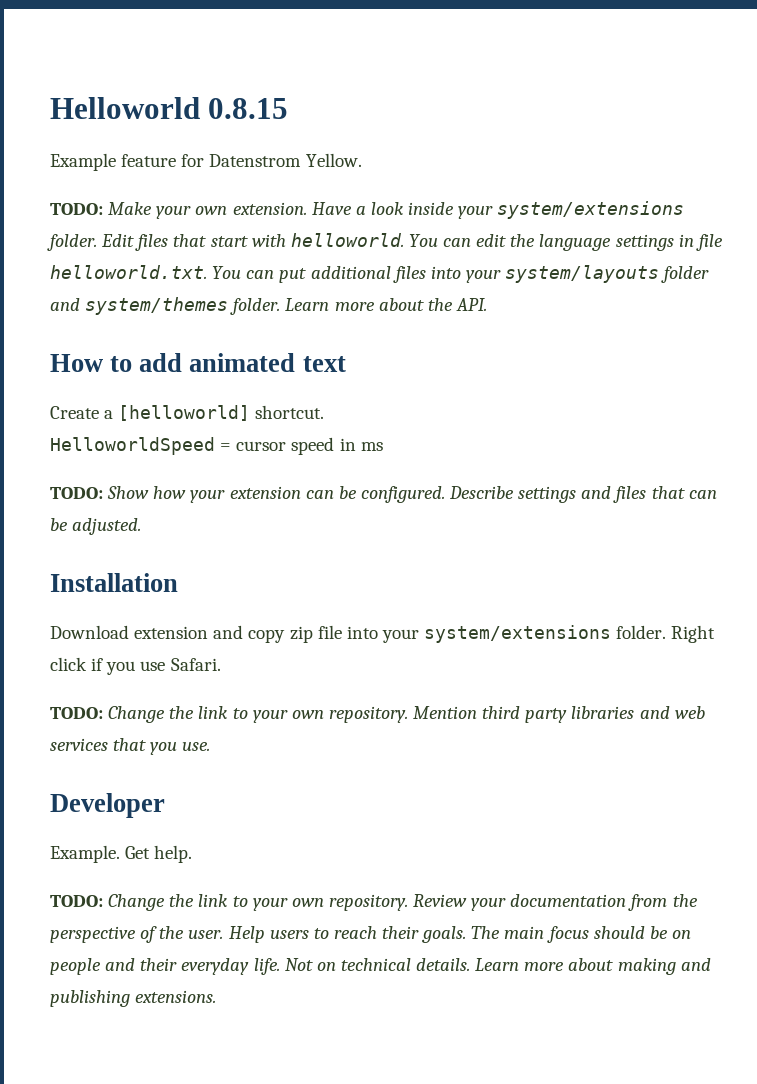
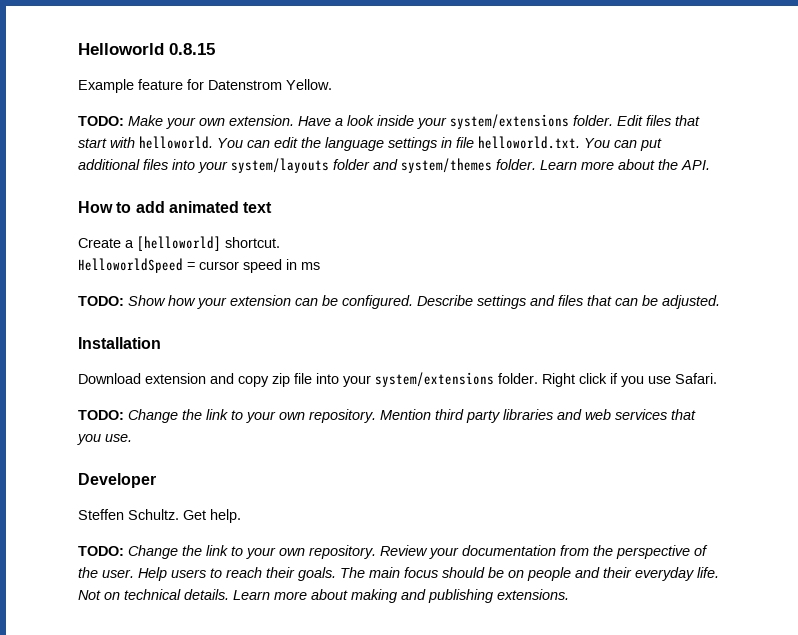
[50,845,120,863] Example. -> [78,509,179,520] Steffen Schultz.

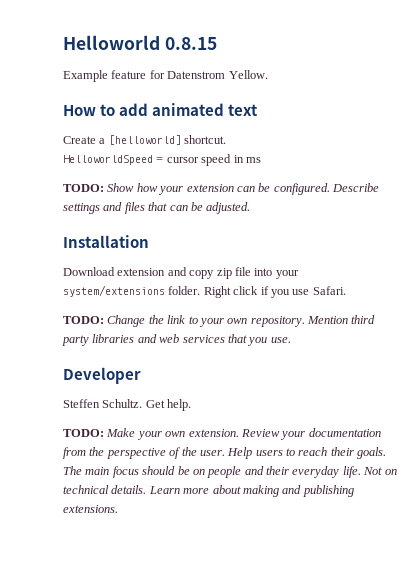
[78,114,700,129] [78,136,662,151] [78,158,710,173] // TODO: Make your own extension. Have a look inside your system/extensions folder. Edit files that start with helloworld. You can edit the language settings in file helloworld.txt. You can put additional files into your system/layouts folder and system/themes folder. Learn more about the API. -> (268, 74) none
[128,545,376,559] Change the link to your own repository. -> [106,428,239,440] Make your own extension.

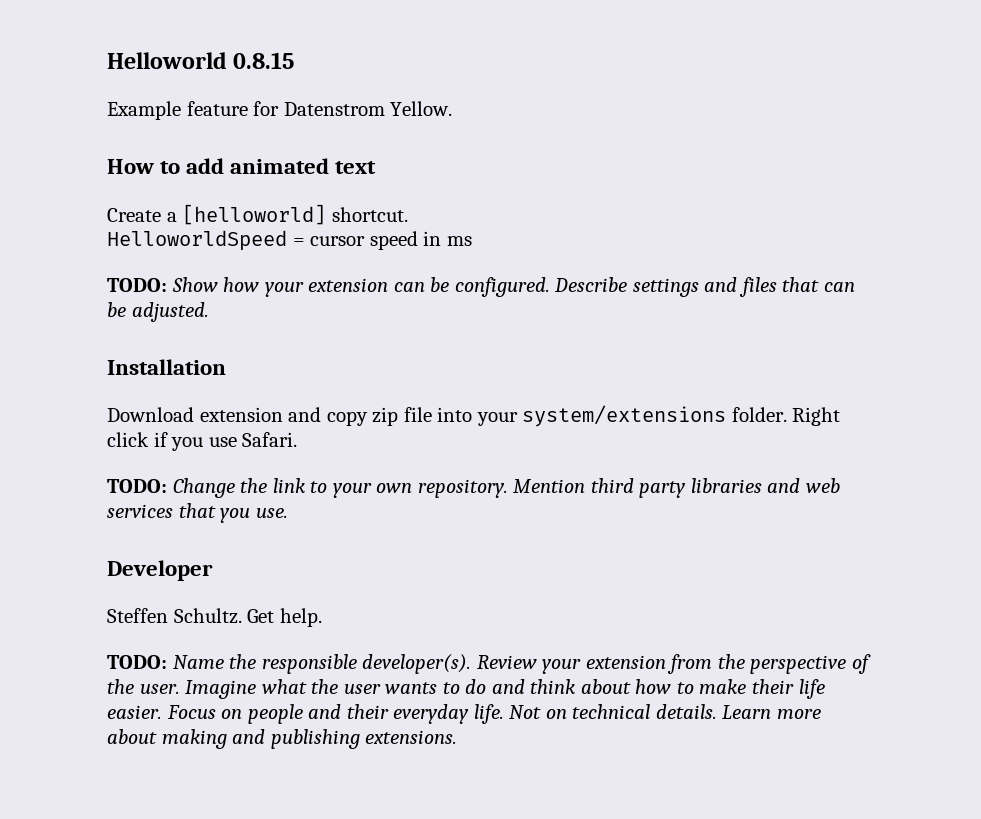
[106,428,239,440] Make your own extension. -> [172,654,472,674] Name the responsible developer(s).
[308,428,381,437] documentation -> [585,655,666,669] extension
[227,447,387,459] [63,466,190,478] Help users to reach their goals. The main focus should be -> [185,679,825,699] [107,705,216,719] Imagine what the user wants to do and think about how to make their life easier. Focus

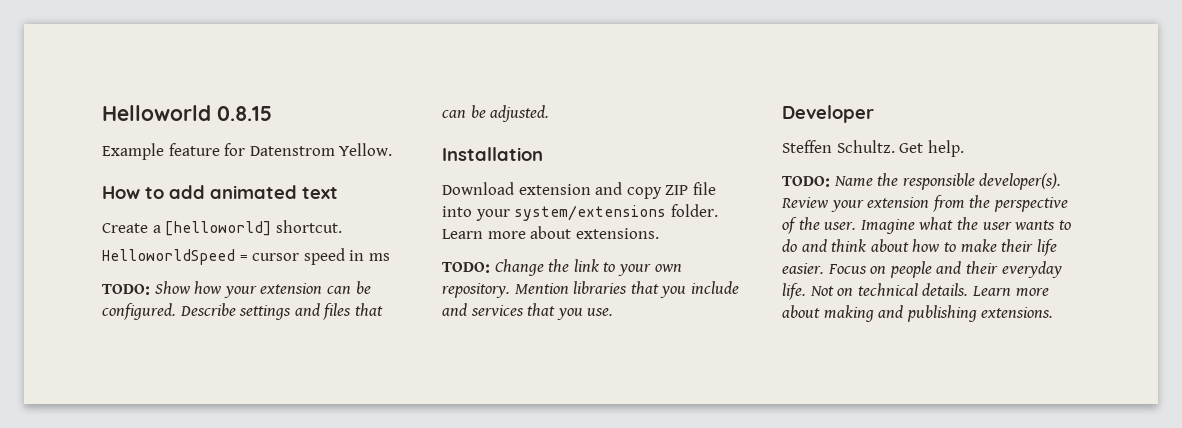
[372,407,399,426] zip -> [665,185,689,195] ZIP
[792,407,841,426] [107,432,298,451] Right click if you use Safari. -> [442,226,659,239] Learn more about extensions.
[590,478,840,498] third party libraries and web -> [573,281,739,298] [442,303,467,316] libraries that you include and

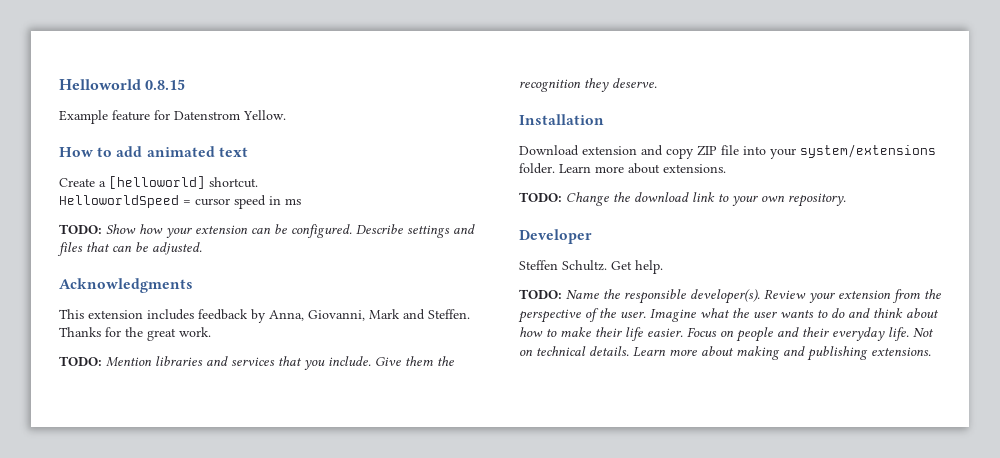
(550, 113) none -> [59,278,193,293] [59,309,470,323] [59,327,211,341] [59,356,454,370] [519,78,657,92] // Acknowledgments // This extension includes feedback by Anna, Giovanni, Mark and Steffen. Thanks for the great work. // TODO: Mention libraries and services that you include. Give them the recognition they deserve.
(570, 265) none -> [634,192,689,202] download
[514,281,739,298] [442,303,614,320] Mention libraries that you include and services that you use. -> (846, 200) none

